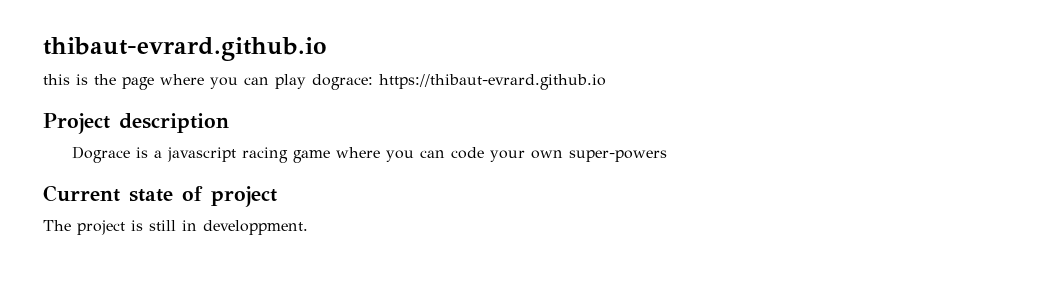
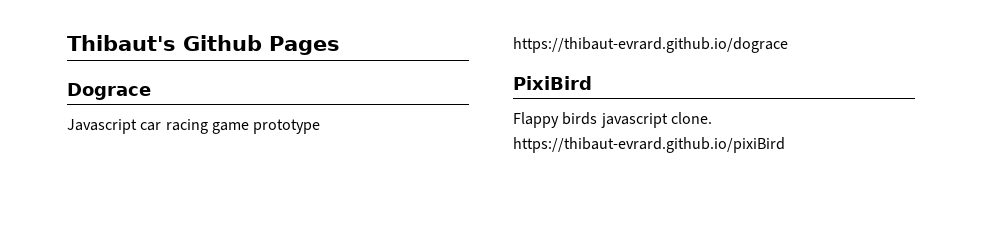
[43,37,326,61] [43,74,606,90] [43,113,229,134] [71,146,667,163] [43,185,277,207] [43,220,308,235] thibaut-evrard.github.io // this is the page where you can play dograce: https://thibaut-evrard.github.io // Project description // Dograce is a javascript racing game where you can code your own super-powers // Current state of project // The project is still in developpment. -> [67,35,340,55] [67,83,151,100] [67,119,321,134] [513,37,788,53] [513,76,592,90] [513,112,712,128] [513,137,785,153] Thibaut's Github Pages // Dograce // Javascript car racing game prototype https://thibaut-evrard.github.io/dograce // PixiBird // Flappy birds javascript clone. https://thibaut-evrard.github.io/pixiBird

